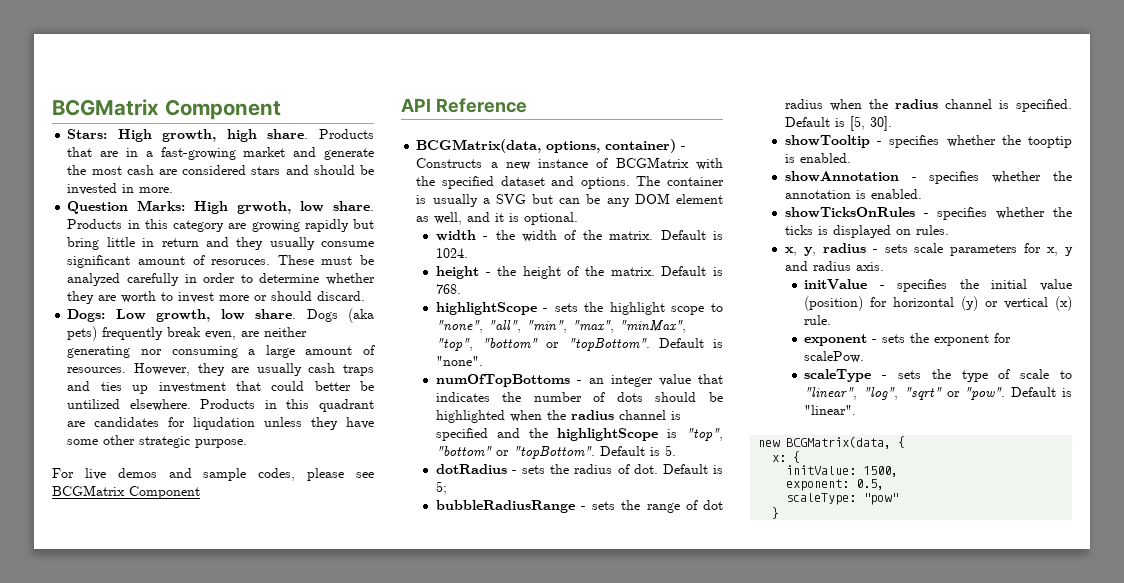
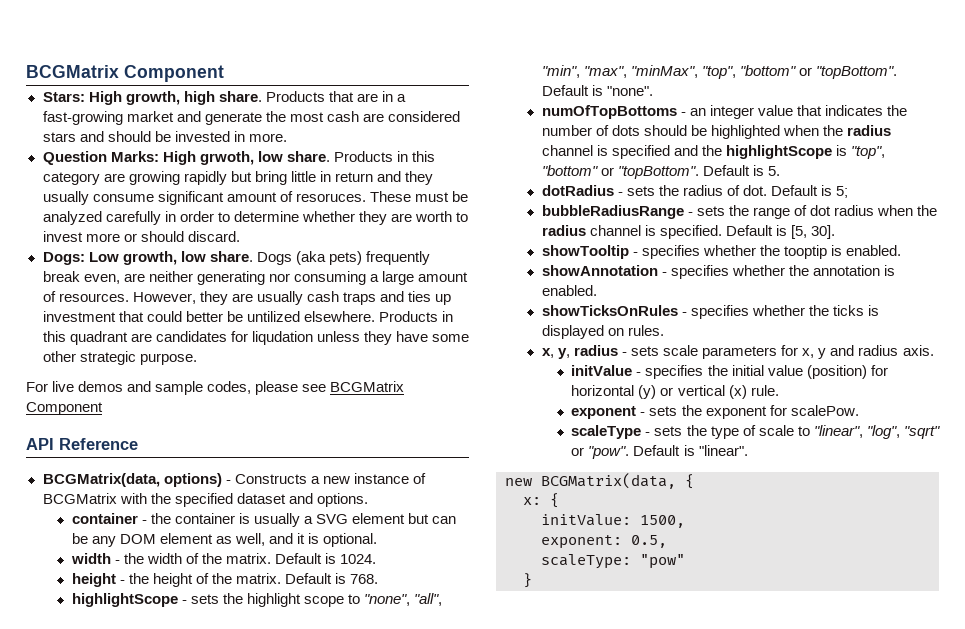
[546,139,677,153] options, container) -> [163,473,222,487] options)
[636,176,661,186] The -> [71,513,172,524] // container - the
(526, 199) none -> [352,513,406,524] element

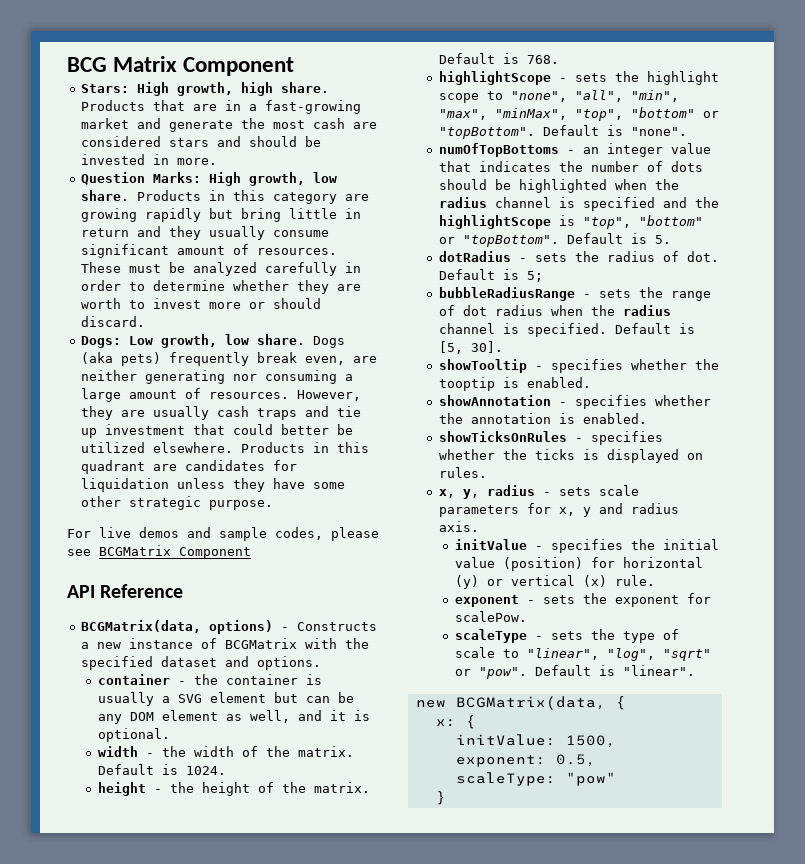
[26,65,119,78] BCGMatrix -> [67,56,178,72] BCG Matrix
[199,151,254,165] grwoth, -> [249,172,306,186] growth,
[295,193,366,202] resoruces. -> [257,248,338,255] resources.
[407,291,431,302] ties -> [337,406,362,417] tie
[246,311,300,322] untilized -> [81,442,146,453] utilized
[251,331,313,345] liqudation -> [81,478,170,492] liquidation

